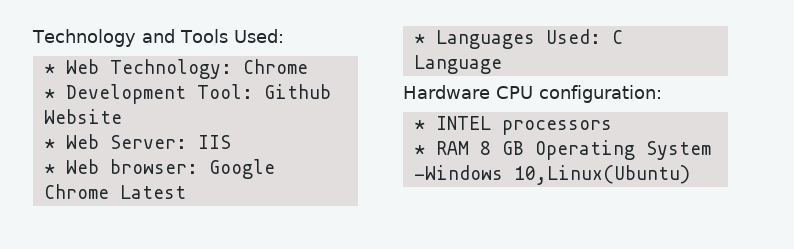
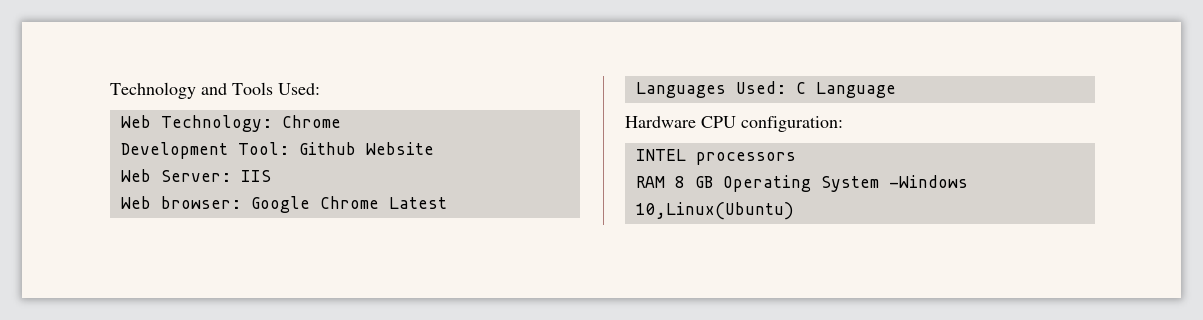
[43,64,55,74] * -> (320, 89) none
[43,89,55,99] * -> (341, 121) none
[43,139,55,149] * -> (434, 148) none
[43,164,55,174] * -> (271, 176) none
[413,34,425,44] * -> (447, 203) none
[413,120,425,130] * -> (843, 124) none
[413,145,425,155] * -> (796, 158) none

